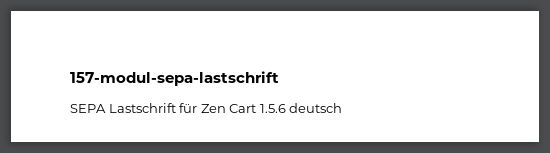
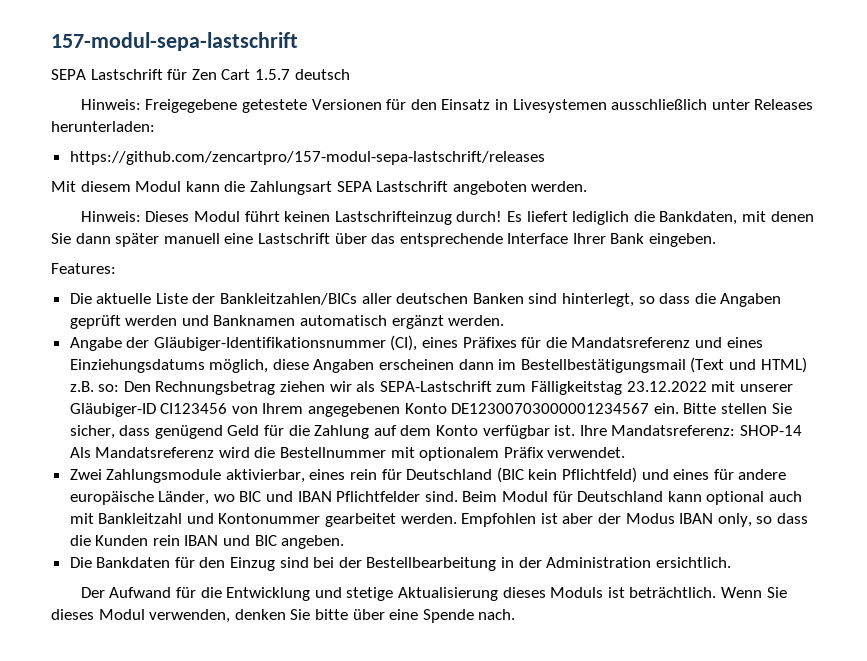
[259,104,286,113] 1.5.6 -> [254,69,290,80] 1.5.7
(343, 108) none -> [80,99,814,113] [51,121,155,132] [69,151,545,165] [51,181,588,195] [80,211,814,225] [51,233,717,247] [51,263,116,274] [69,293,782,307] [69,315,505,329] [69,335,763,351] [69,357,807,373] [69,381,793,395] [69,403,792,417] [69,425,802,439] [69,447,626,461] [69,467,787,483] [69,491,802,505] [69,513,808,527] [69,535,345,549] [69,557,731,571] [80,587,787,601] [51,609,516,623] // Hinweis: Freigegebene getestete Versionen für den Einsatz in Livesystemen ausschließlich unter Releases herunterladen: // https://github.com/zencartpro/157-modul-sepa-lastschrift/releases // Mit diesem Modul kann die Zahlungsart SEPA Lastschrift angeboten werden. // Hinweis: Dieses Modul führt keinen Lastschrifteinzug durch! Es liefert lediglich die Bankdaten, mit denen Sie dann später manuell eine Lastschrift über das entsprechende Interface Ihrer Bank eingeben. // Features: // Die aktuelle Liste der Bankleitzahlen/BICs aller deutschen Banken sind hinterlegt, so dass die Angaben geprüft werden und Banknamen automatisch ergänzt werden. // Angabe der Gläubiger-Identifikationsnummer (CI), eines Präfixes für die Mandatsreferenz und eines Einziehungsdatums möglich, diese Angaben erscheinen dann im Bestellbestätigungsmail (Text und HTML) z.B. so: Den Rechnungsbetrag ziehen wir als SEPA-Lastschrift zum Fälligkeitstag 23.12.2022 mit unserer Gläubiger-ID CI123456 von Ihrem angegebenen Konto DE12300703000001234567 ein. Bitte stellen Sie sicher, dass genügend Geld für die Zahlung auf dem Konto verfügbar ist. Ihre Mandatsreferenz: SHOP-14 Als Mandatsreferenz wird die Bestellnummer mit optionalem Präfix verwendet. // Zwei Zahlungsmodule aktivierbar, eines rein für Deutschland (BIC kein Pflichtfeld) und eines für andere europäische Länder, wo BIC und IBAN Pflichtfelder sind. Beim Modul für Deutschland kann optional auch mit Bankleitzahl und Kontonummer gearbeitet werden. Empfohlen ist aber der Modus IBAN only, so dass die Kunden rein IBAN und BIC angeben. // Die Bankdaten für den Einzug sind bei der Bestellbearbeitung in der Administration ersichtlich. // Der Aufwand für die Entwicklung und stetige Aktualisierung dieses Moduls ist beträchtlich. Wenn Sie dieses Modul verwenden, denken Sie bitte über eine Spende nach.

